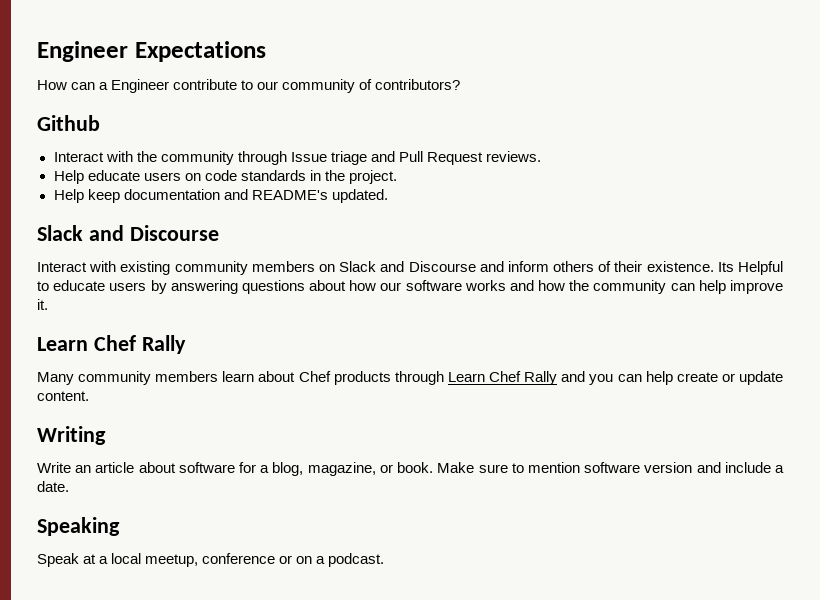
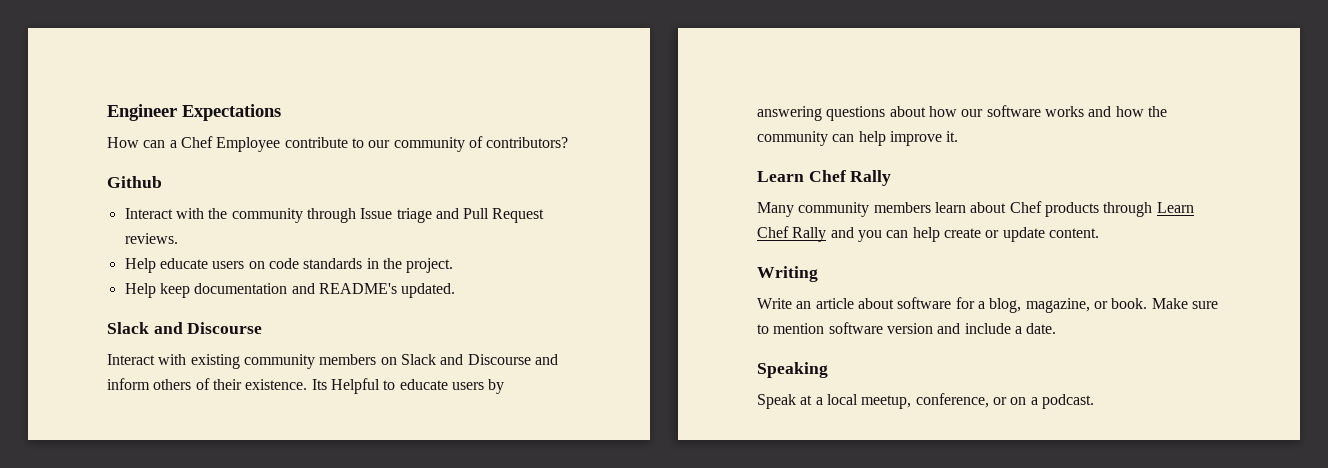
[111,79,170,93] Engineer -> [180,136,281,152] Chef Employee
[202,553,276,564] conference -> [915,393,989,408] conference,

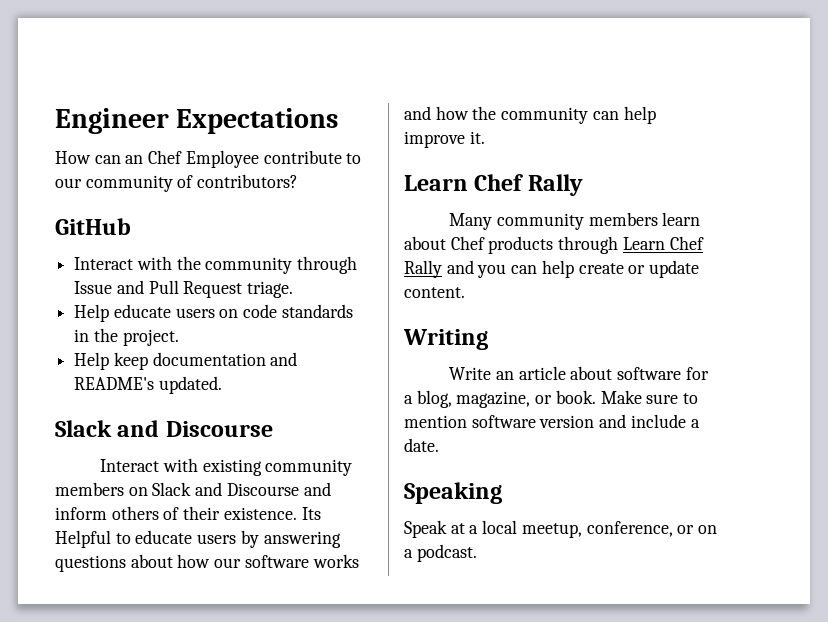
[169,140,177,148] a -> [125,155,144,164] an
[107,176,162,188] Github -> [55,218,131,235] GitHub
[396,208,432,223] triage -> (113, 287) none
[124,233,178,244] reviews. -> [247,281,294,298] triage.

